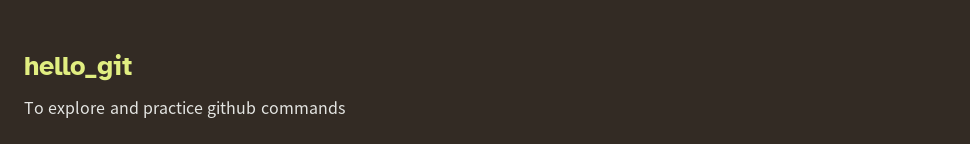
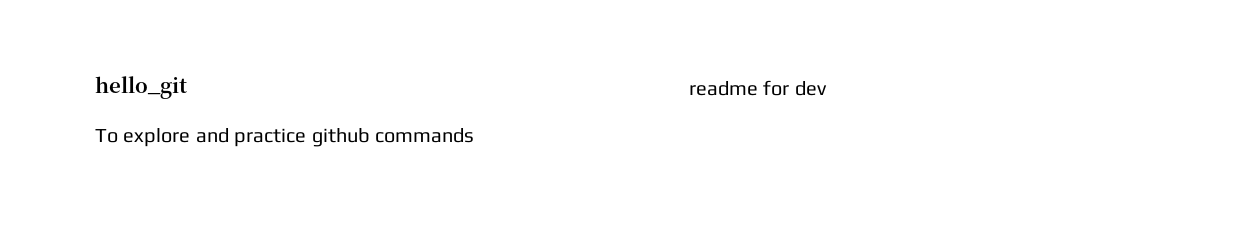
(345, 107) none -> [689,80,827,96] // readme for dev

